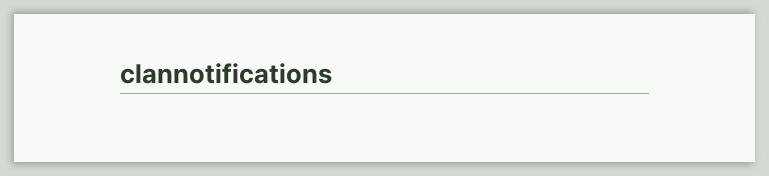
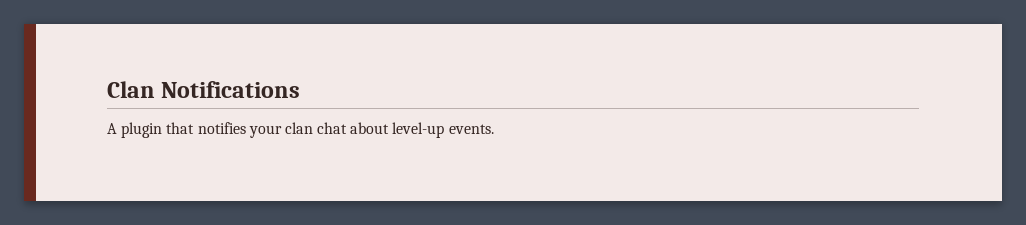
[120,63,332,84] clannotifications -> [107,81,301,98] [107,122,494,138] Clan Notifications // A plugin that notifies your clan chat about level-up events.

